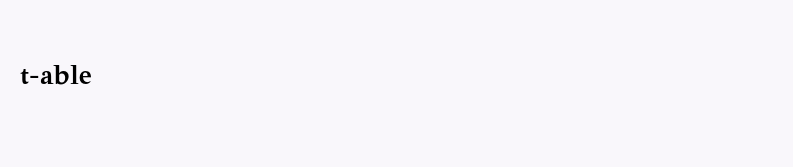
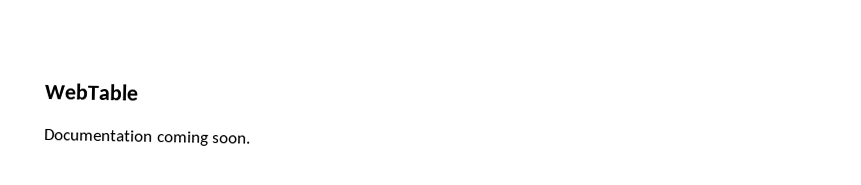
[20,65,92,85] t-able -> [44,82,139,101] [44,128,252,146] WebTable // Documentation coming soon.

